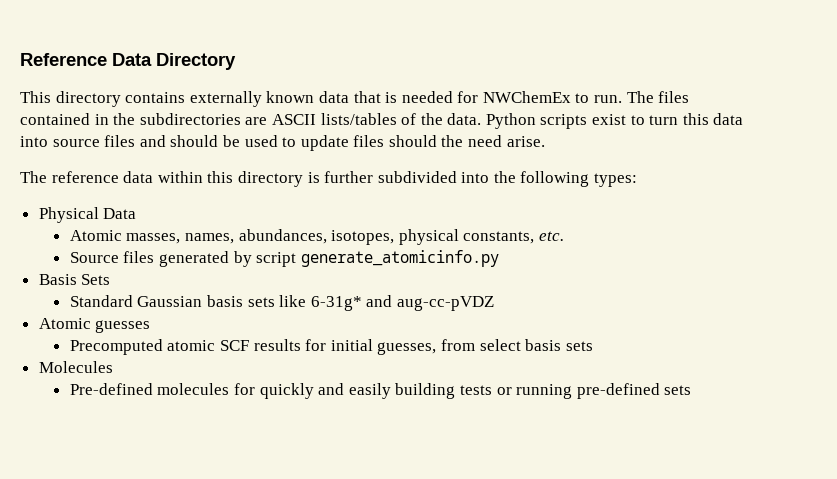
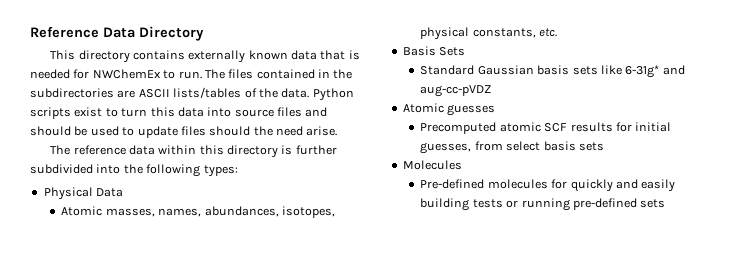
[69,250,499,267] // Source files generated by script generate_atomicinfo.py -> (558, 32) none

